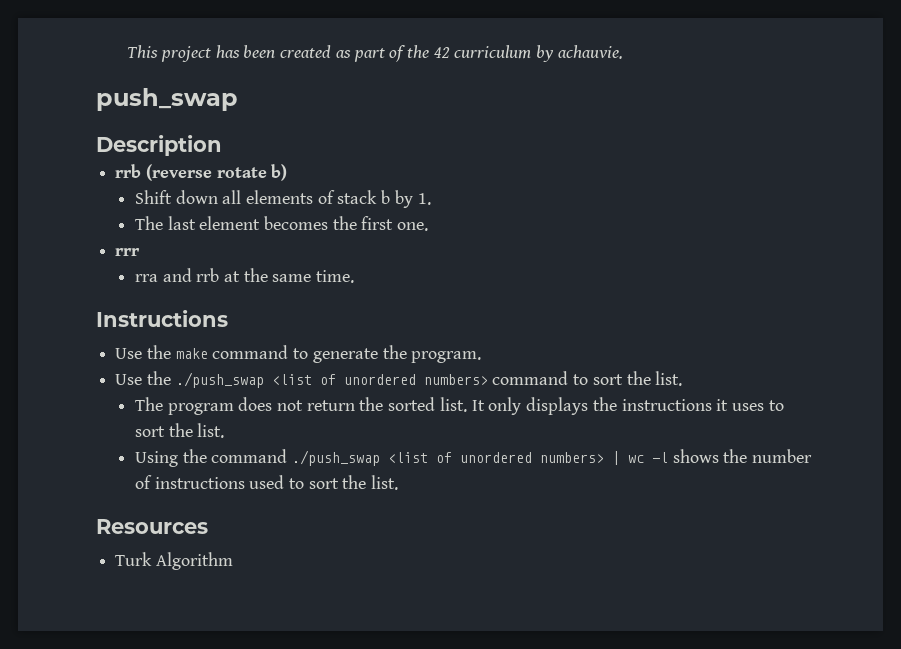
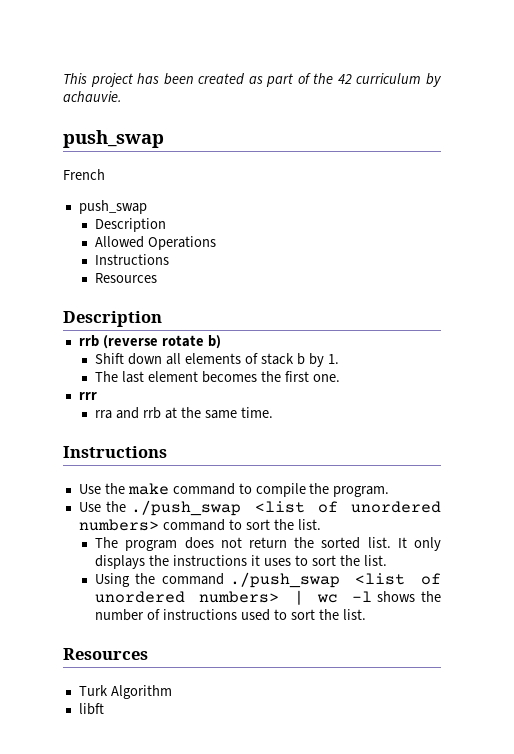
(238, 99) none -> [63,169,105,180] [78,200,147,214] [95,218,167,232] [95,236,217,250] [95,254,170,265] [95,273,158,283] // French // push_swap // Description // Allowed Operations // Instructions // Resources
[312,348,378,363] generate -> [255,483,306,497] compile
(233, 561) none -> [78,703,104,715] // libft

